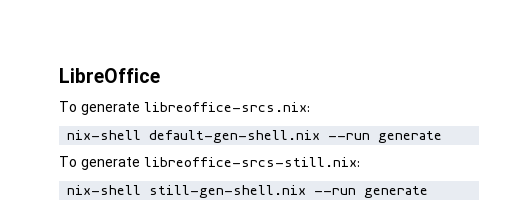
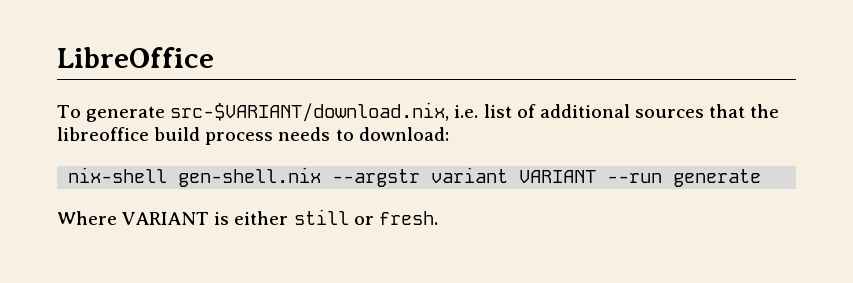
[144,102,310,112] [67,130,443,143] [59,156,360,170] [67,185,429,198] libreoffice-srcs.nix: // nix-shell default-gen-shell.nix --run generate // To generate libreoffice-srcs-still.nix: // nix-shell still-gen-shell.nix --run generate -> [170,102,780,122] [57,127,449,145] [68,167,762,187] [57,209,438,225] src-$VARIANT/download.nix, i.e. list of additional sources that the libreoffice build process needs to download: // nix-shell gen-shell.nix --argstr variant VARIANT --run generate // Where VARIANT is either still or fresh.

